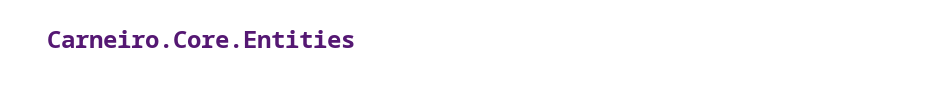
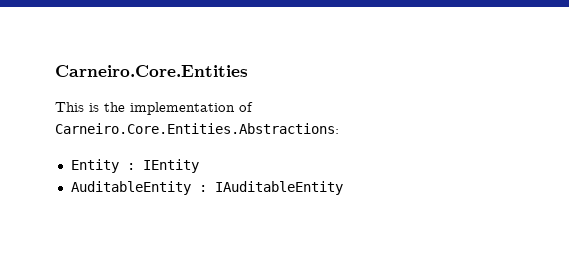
(355, 39) none -> [55,102,253,115] [55,123,339,134] [70,159,199,173] [70,181,343,195] // This is the implementation of Carneiro.Core.Entities.Abstractions: // Entity : IEntity // AuditableEntity : IAuditableEntity

